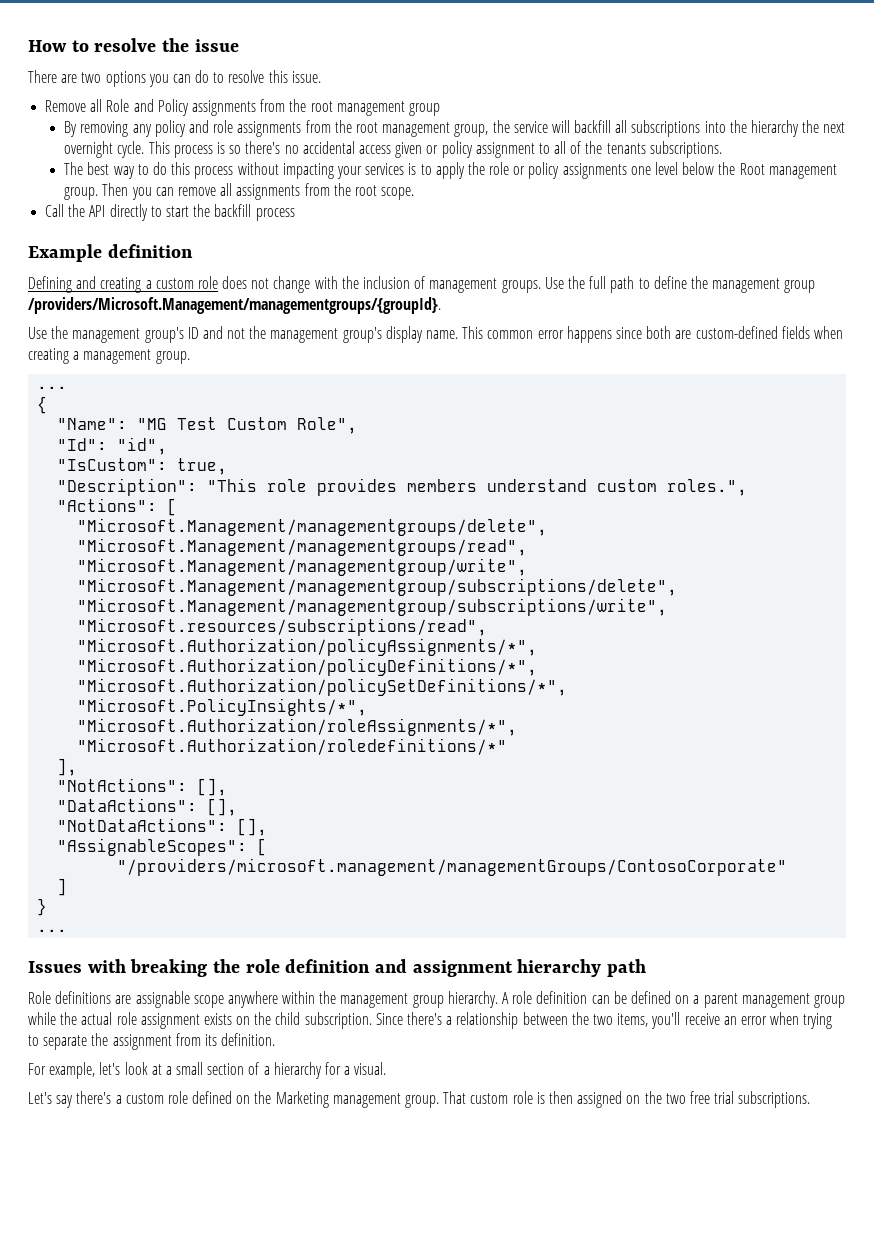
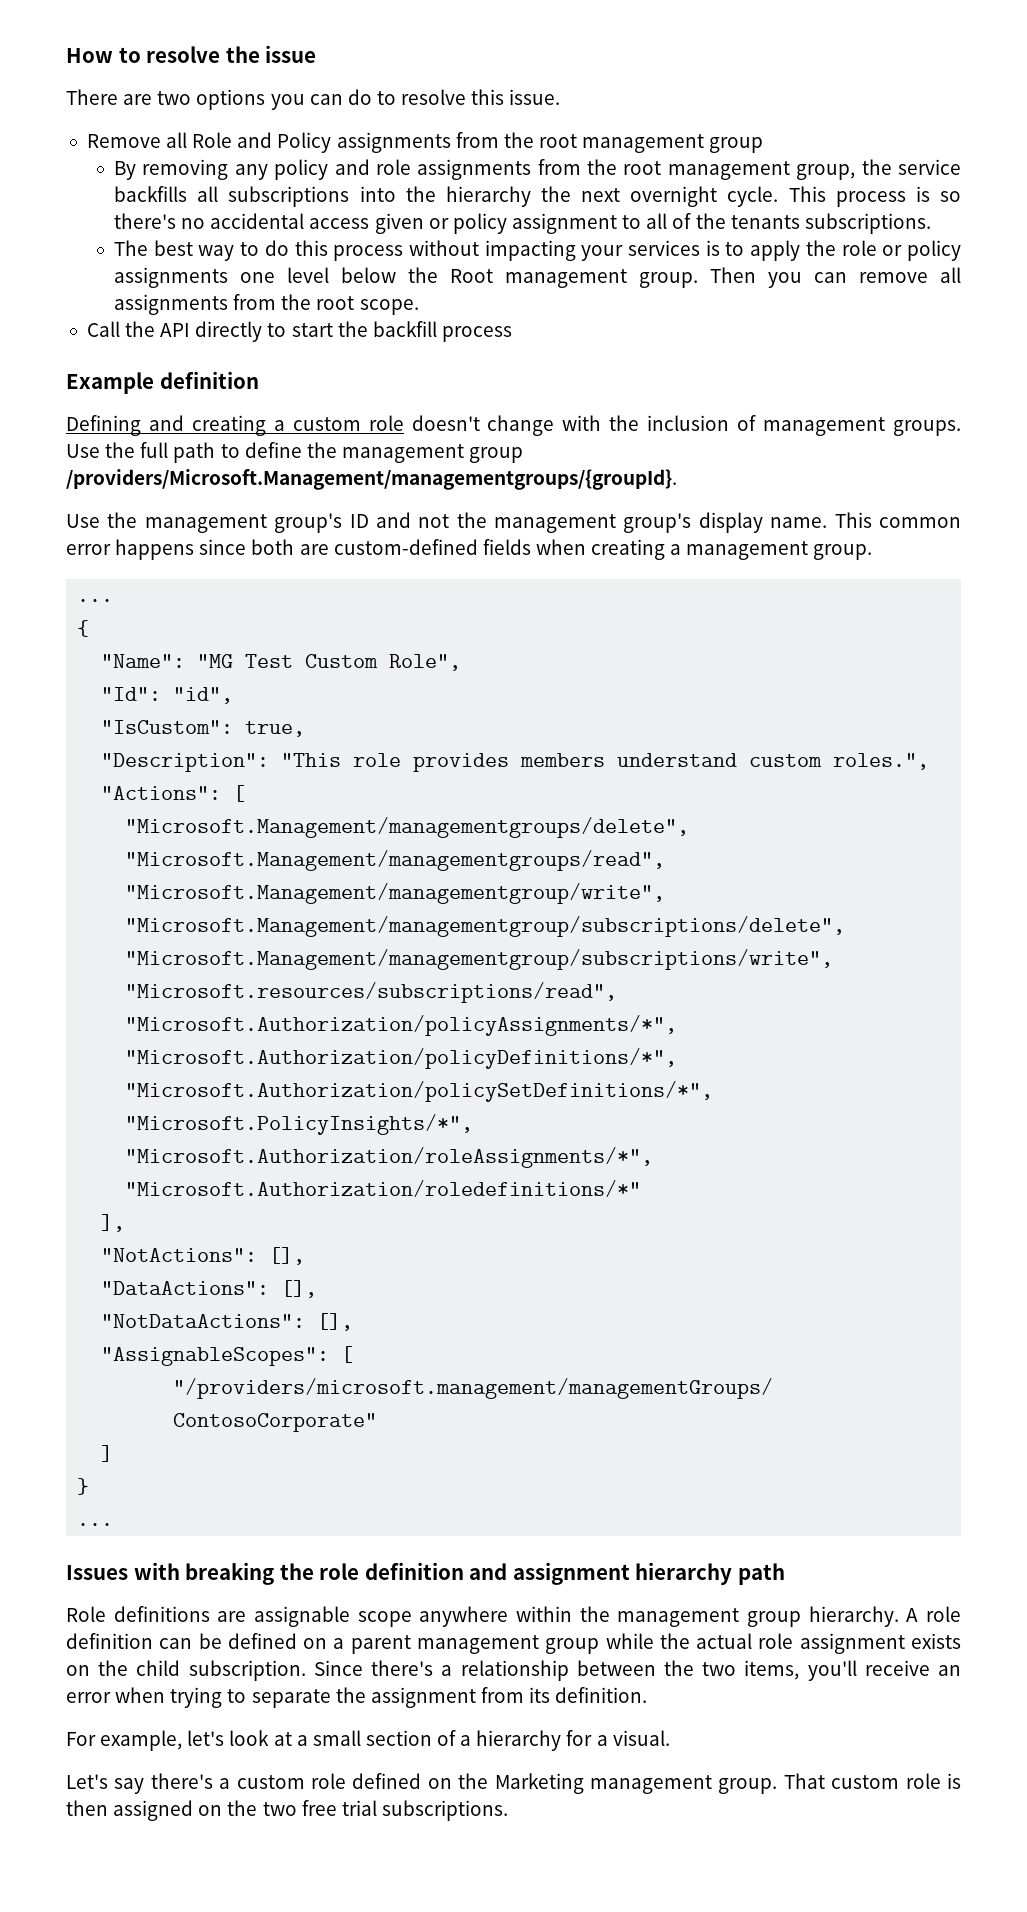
[551,120,612,133] will backfill -> [114,186,188,202] backfills
[222,276,270,289] does not -> [411,415,480,431] doesn't

